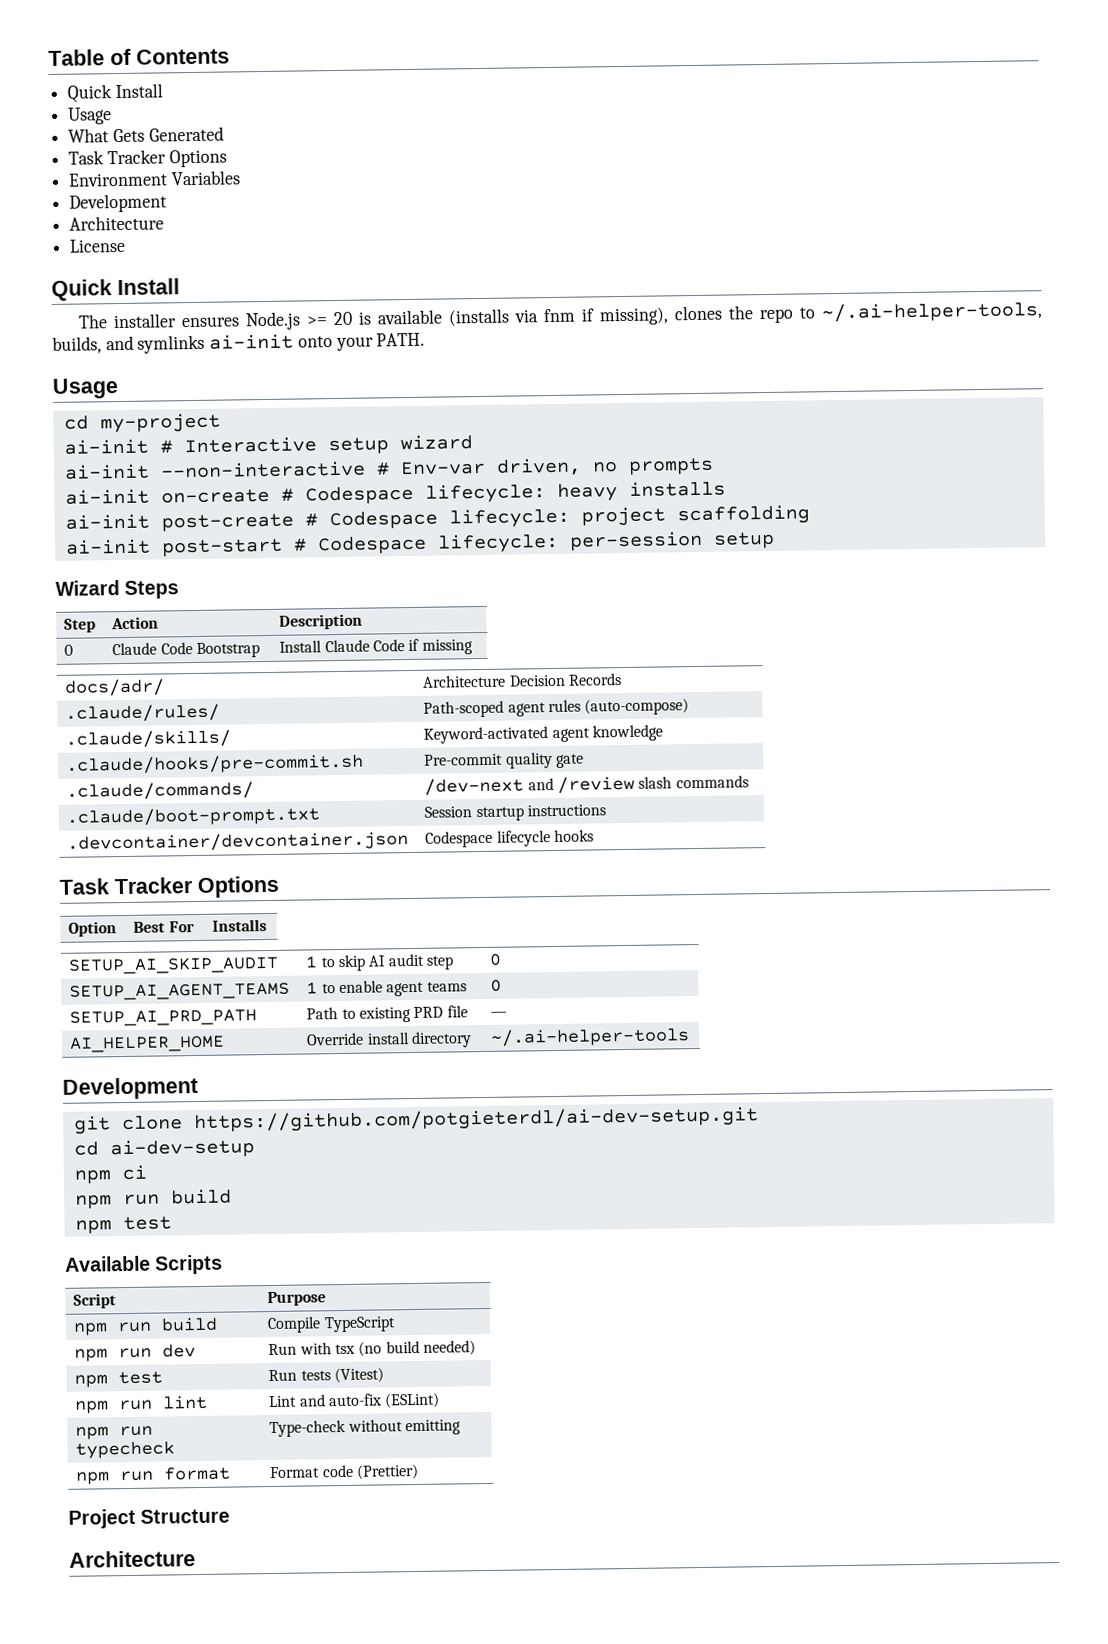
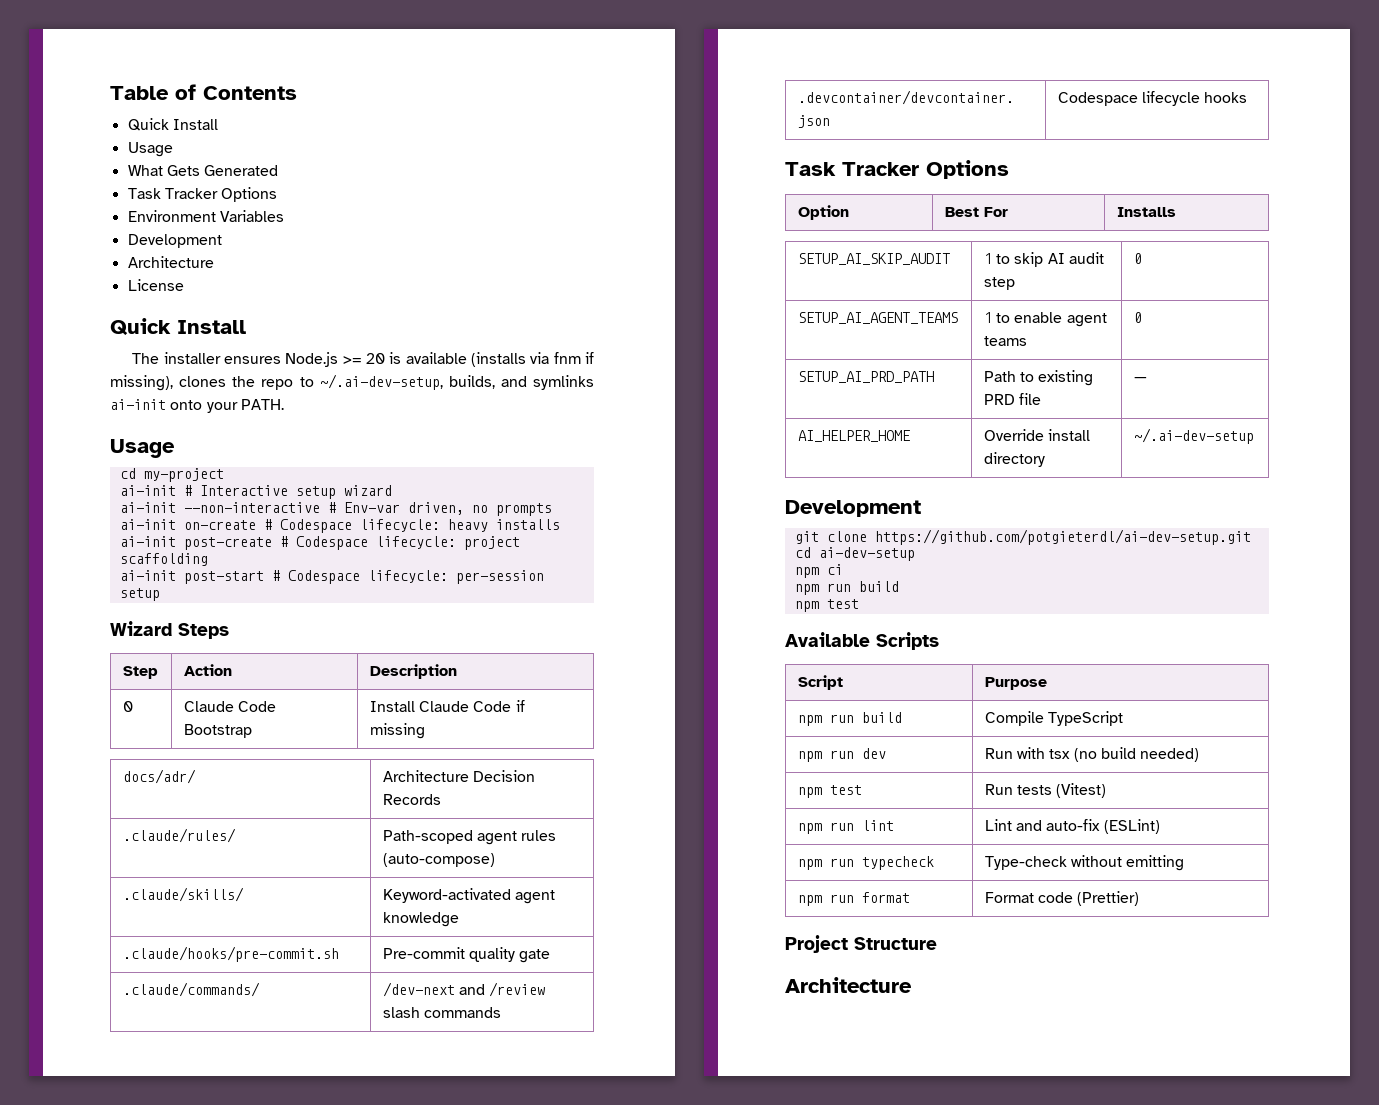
[821,301,1044,323] ~/.ai-helper-tools, -> [319,374,443,390] ~/.ai-dev-setup,
[66,806,321,827] [424,804,607,822] // .claude/boot-prompt.txt | Session startup instructions -> (502, 1012) none
[490,1027,691,1047] ~/.ai-helper-tools -> [1133,428,1254,444] ~/.ai-dev-setup

